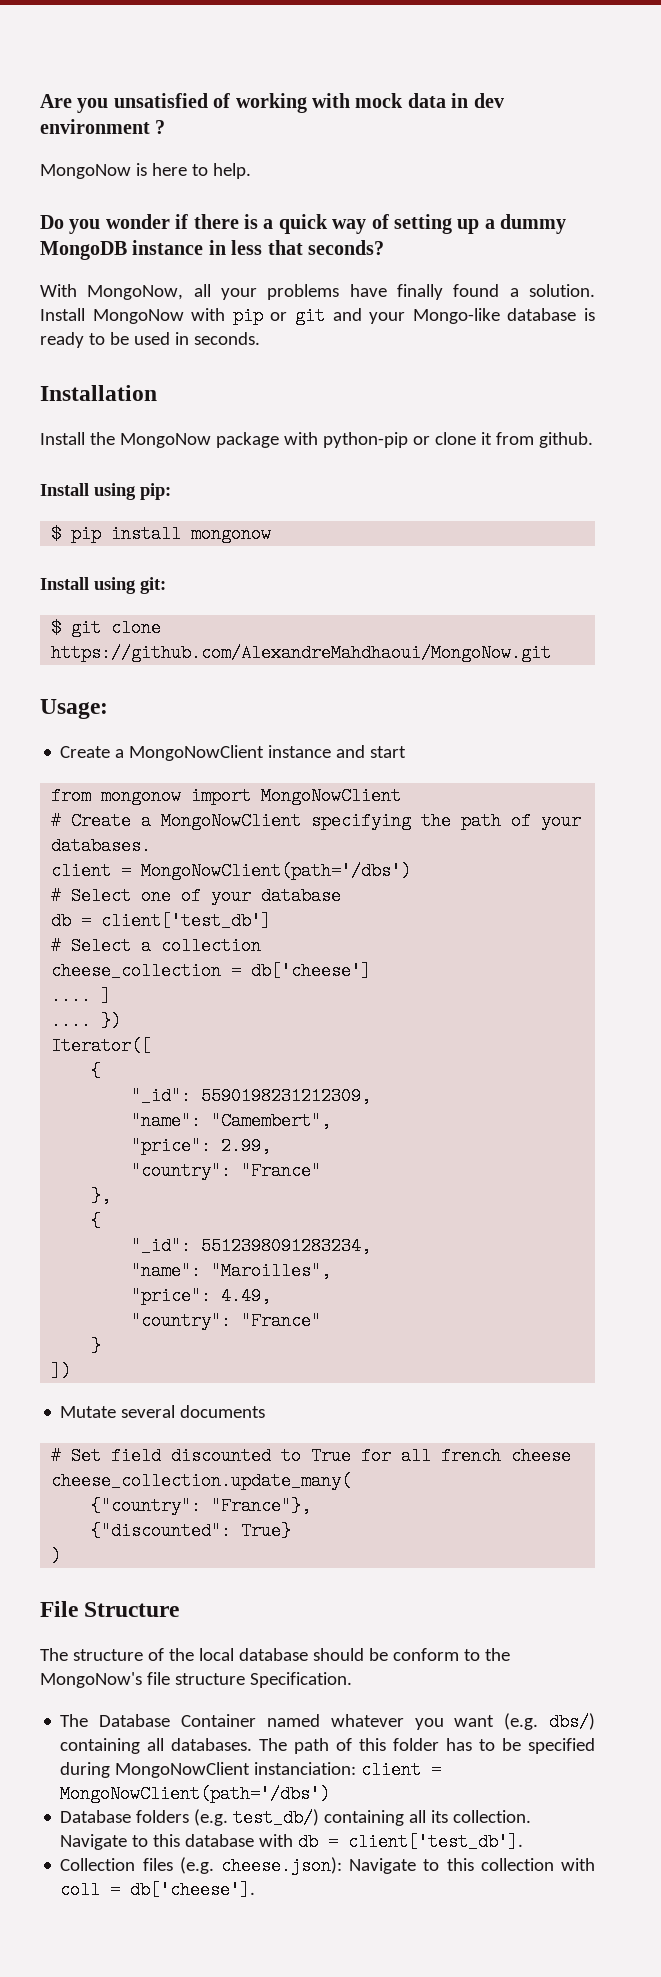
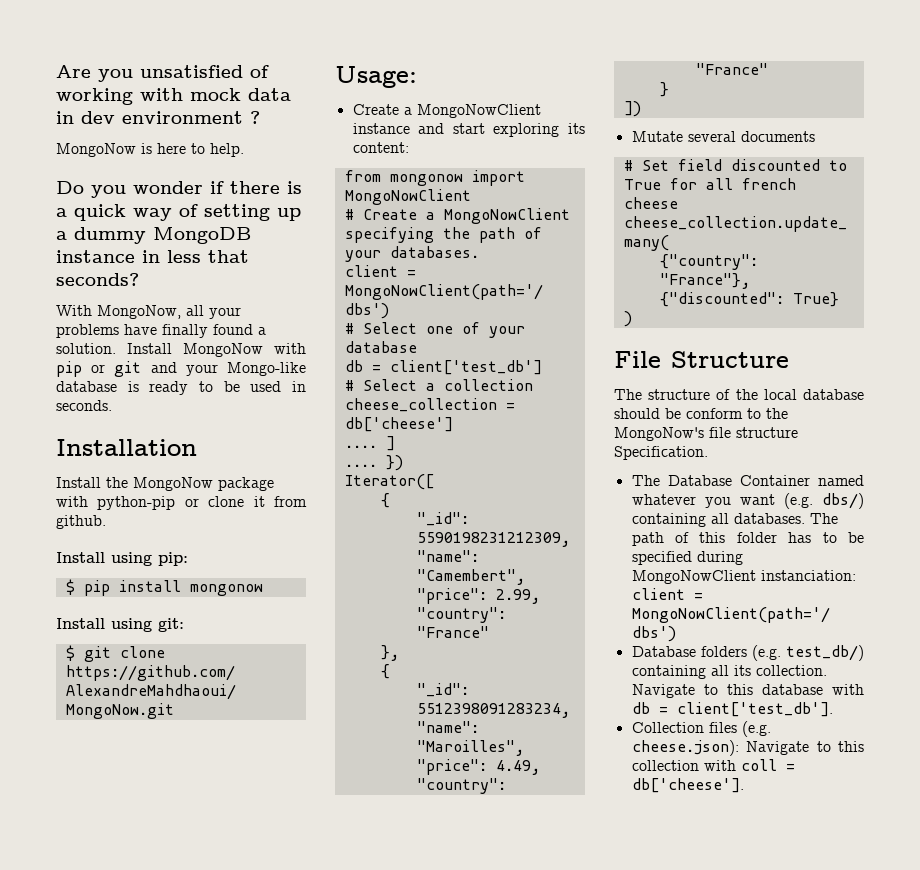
(407, 752) none -> [493,123,585,137] [352,142,409,153] exploring its content:

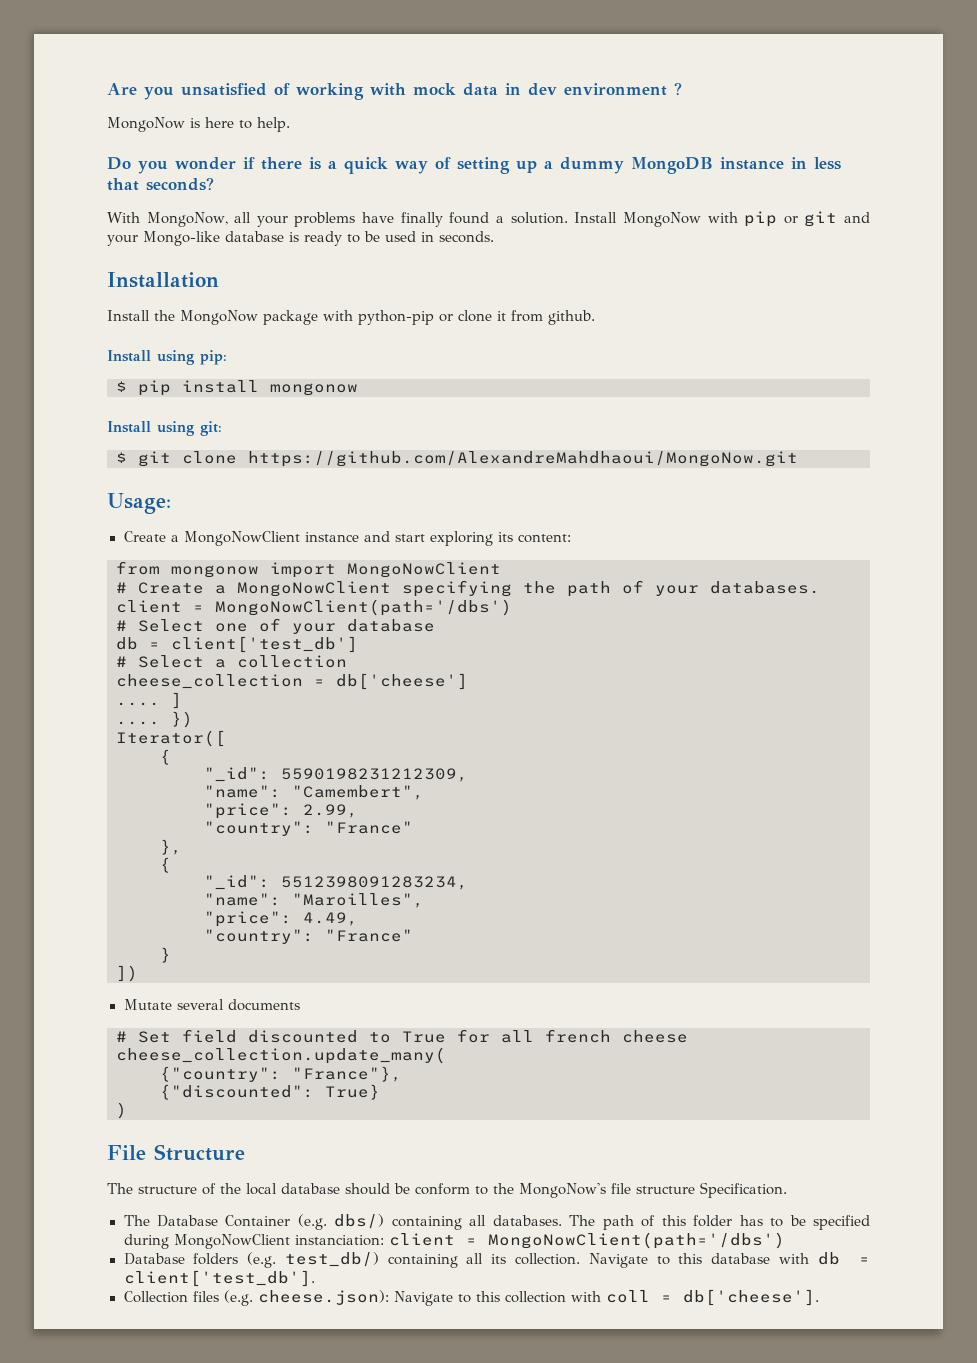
[818,475,864,486] [631,494,775,508] named whatever you want -> (291, 1221) none

